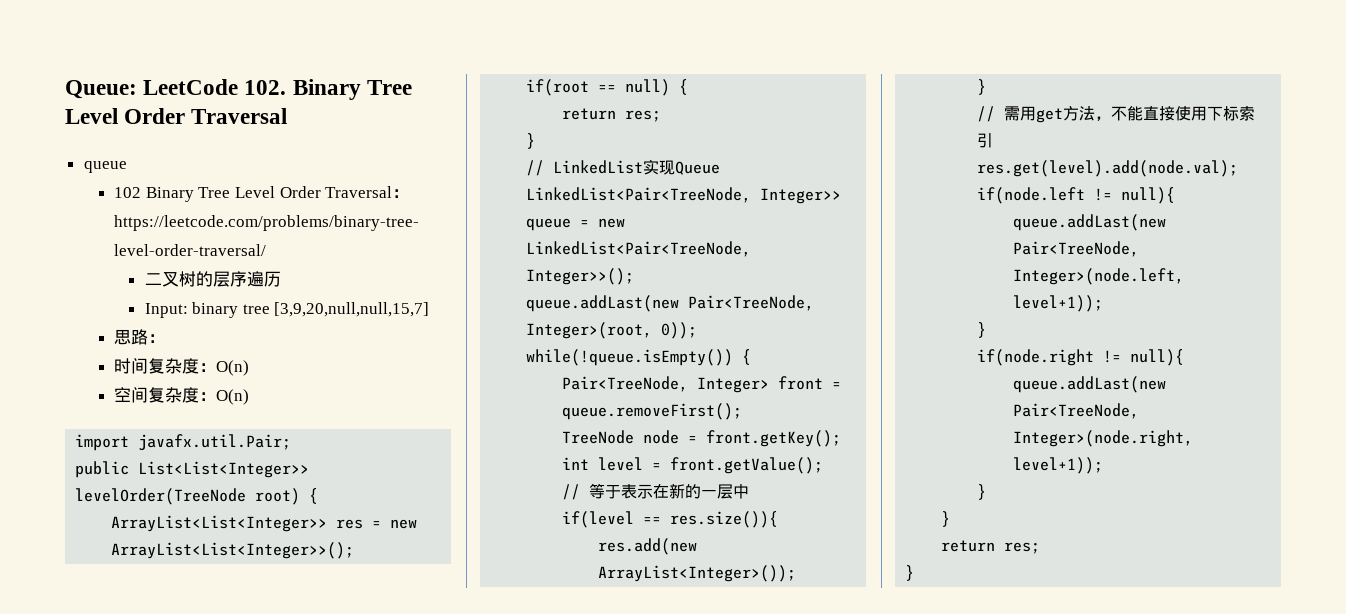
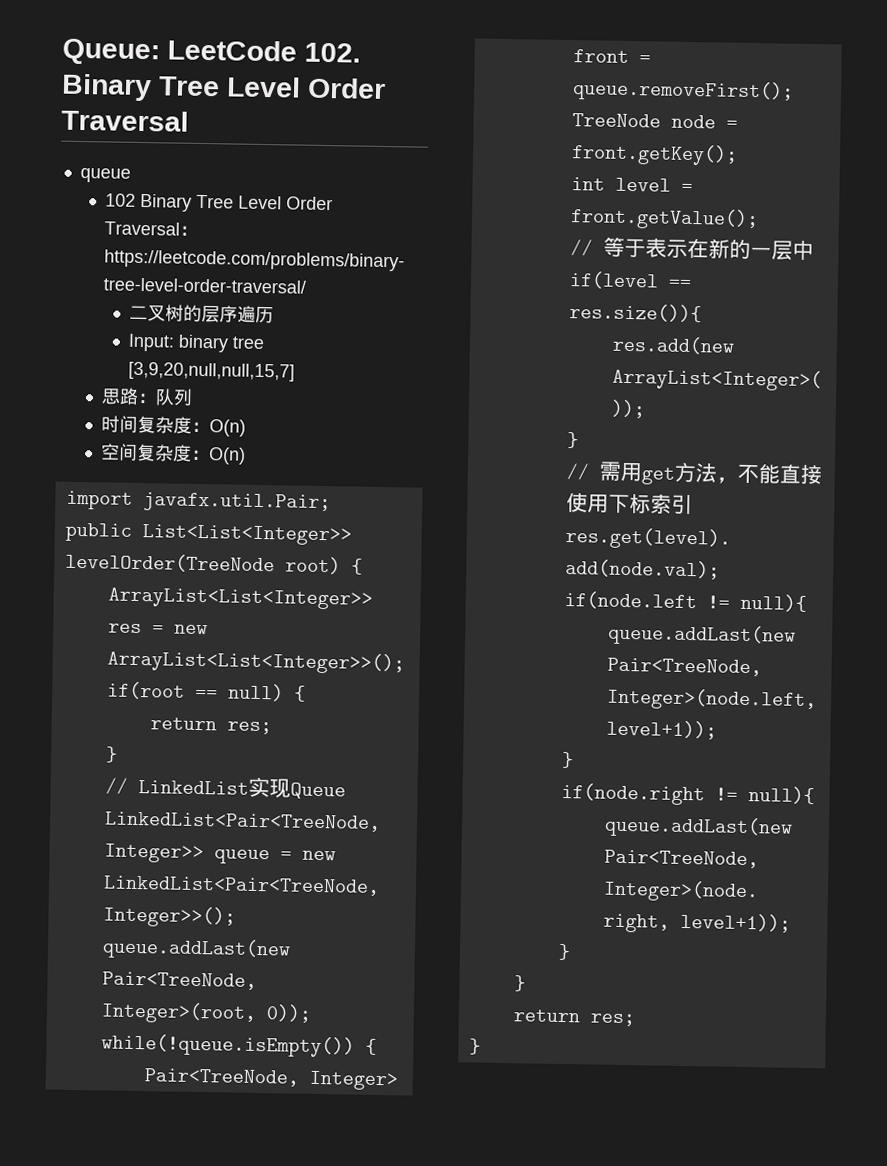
(166, 338) none -> [155,388,194,406] 队列

